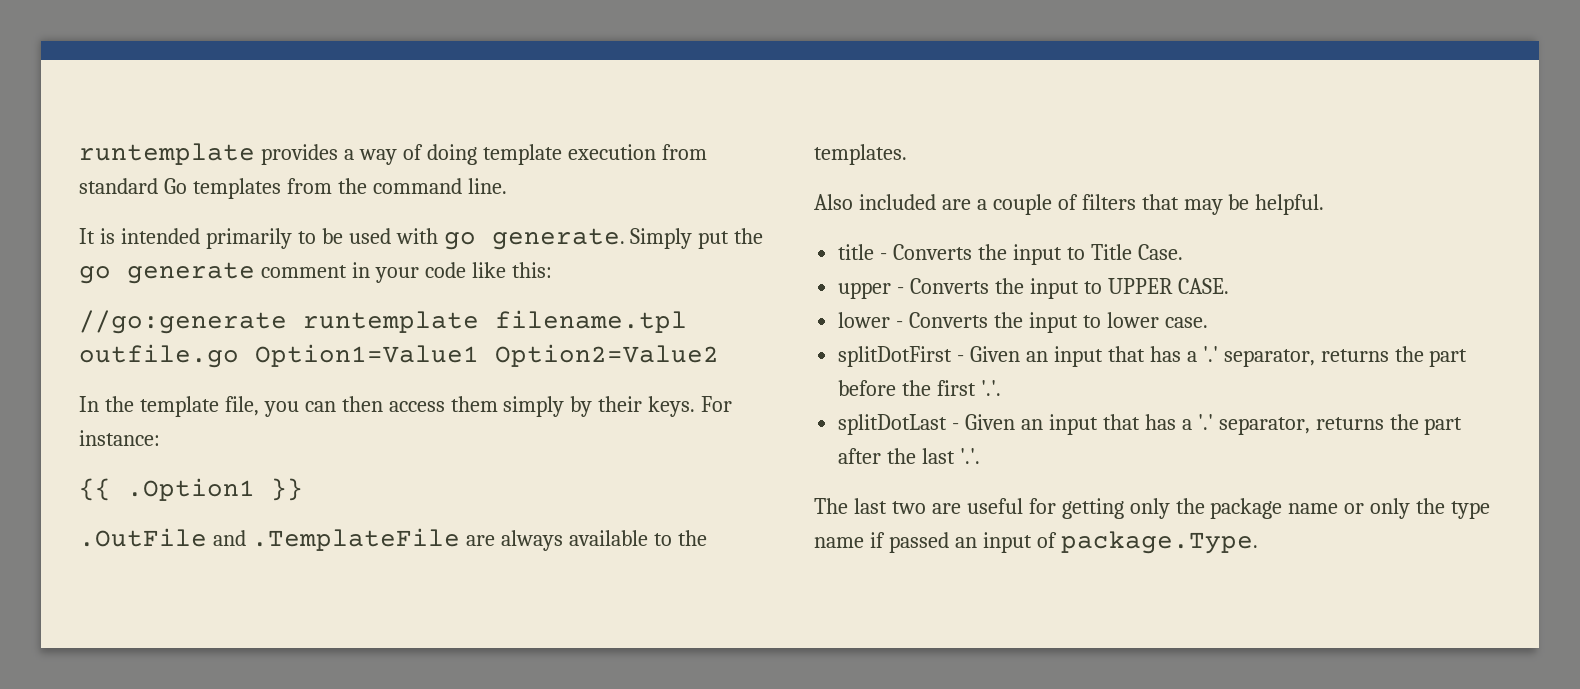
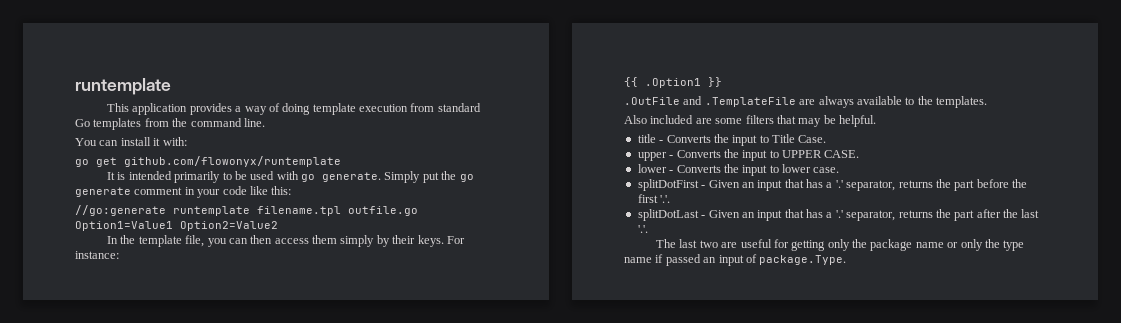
[79,143,255,165] runtemplate -> [75,78,171,95] [106,103,188,115] runtemplate // This application
(507, 186) none -> [75,137,187,146] [75,156,341,167] // You can install it with: // go get github.com/flowonyx/runtemplate
[976,194,1078,215] a couple of -> [715,118,743,124] some

